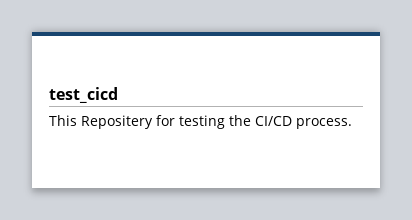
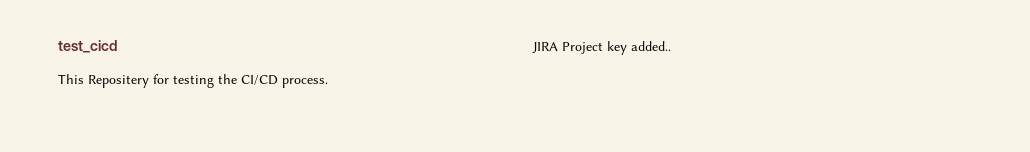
(352, 123) none -> [532,41,671,55] // JIRA Project key added..

